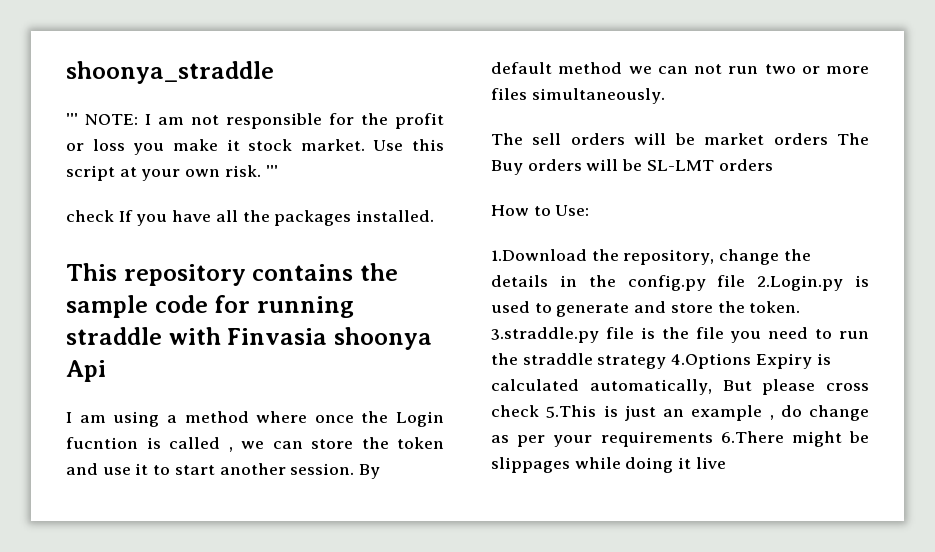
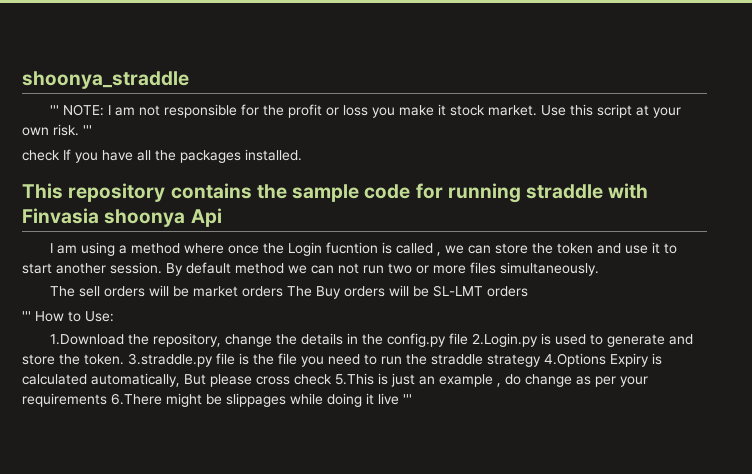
(773, 165) none -> [22,311,31,321] '''
(726, 463) none -> [403,394,412,404] '''

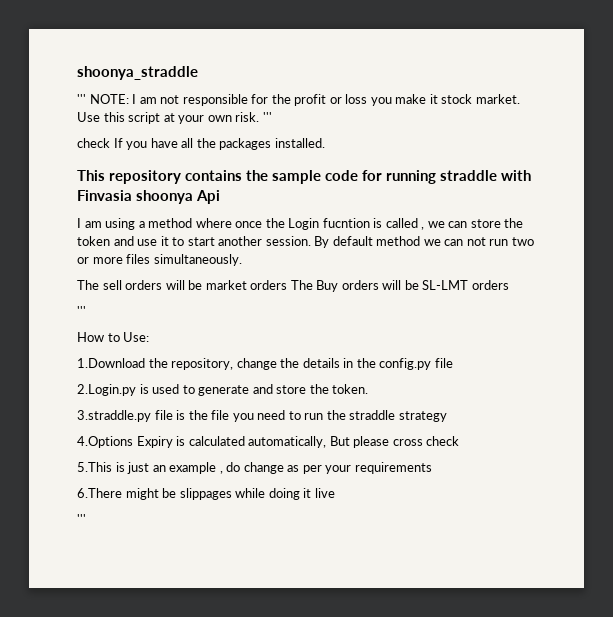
(31, 316) none -> (86, 311) //
(469, 339) none -> (453, 363) //
(124, 359) none -> (369, 389) //
(541, 360) none -> (447, 416) //
(332, 379) none -> (460, 441) //
(107, 400) none -> (432, 468) //
(399, 399) none -> (335, 493) //

